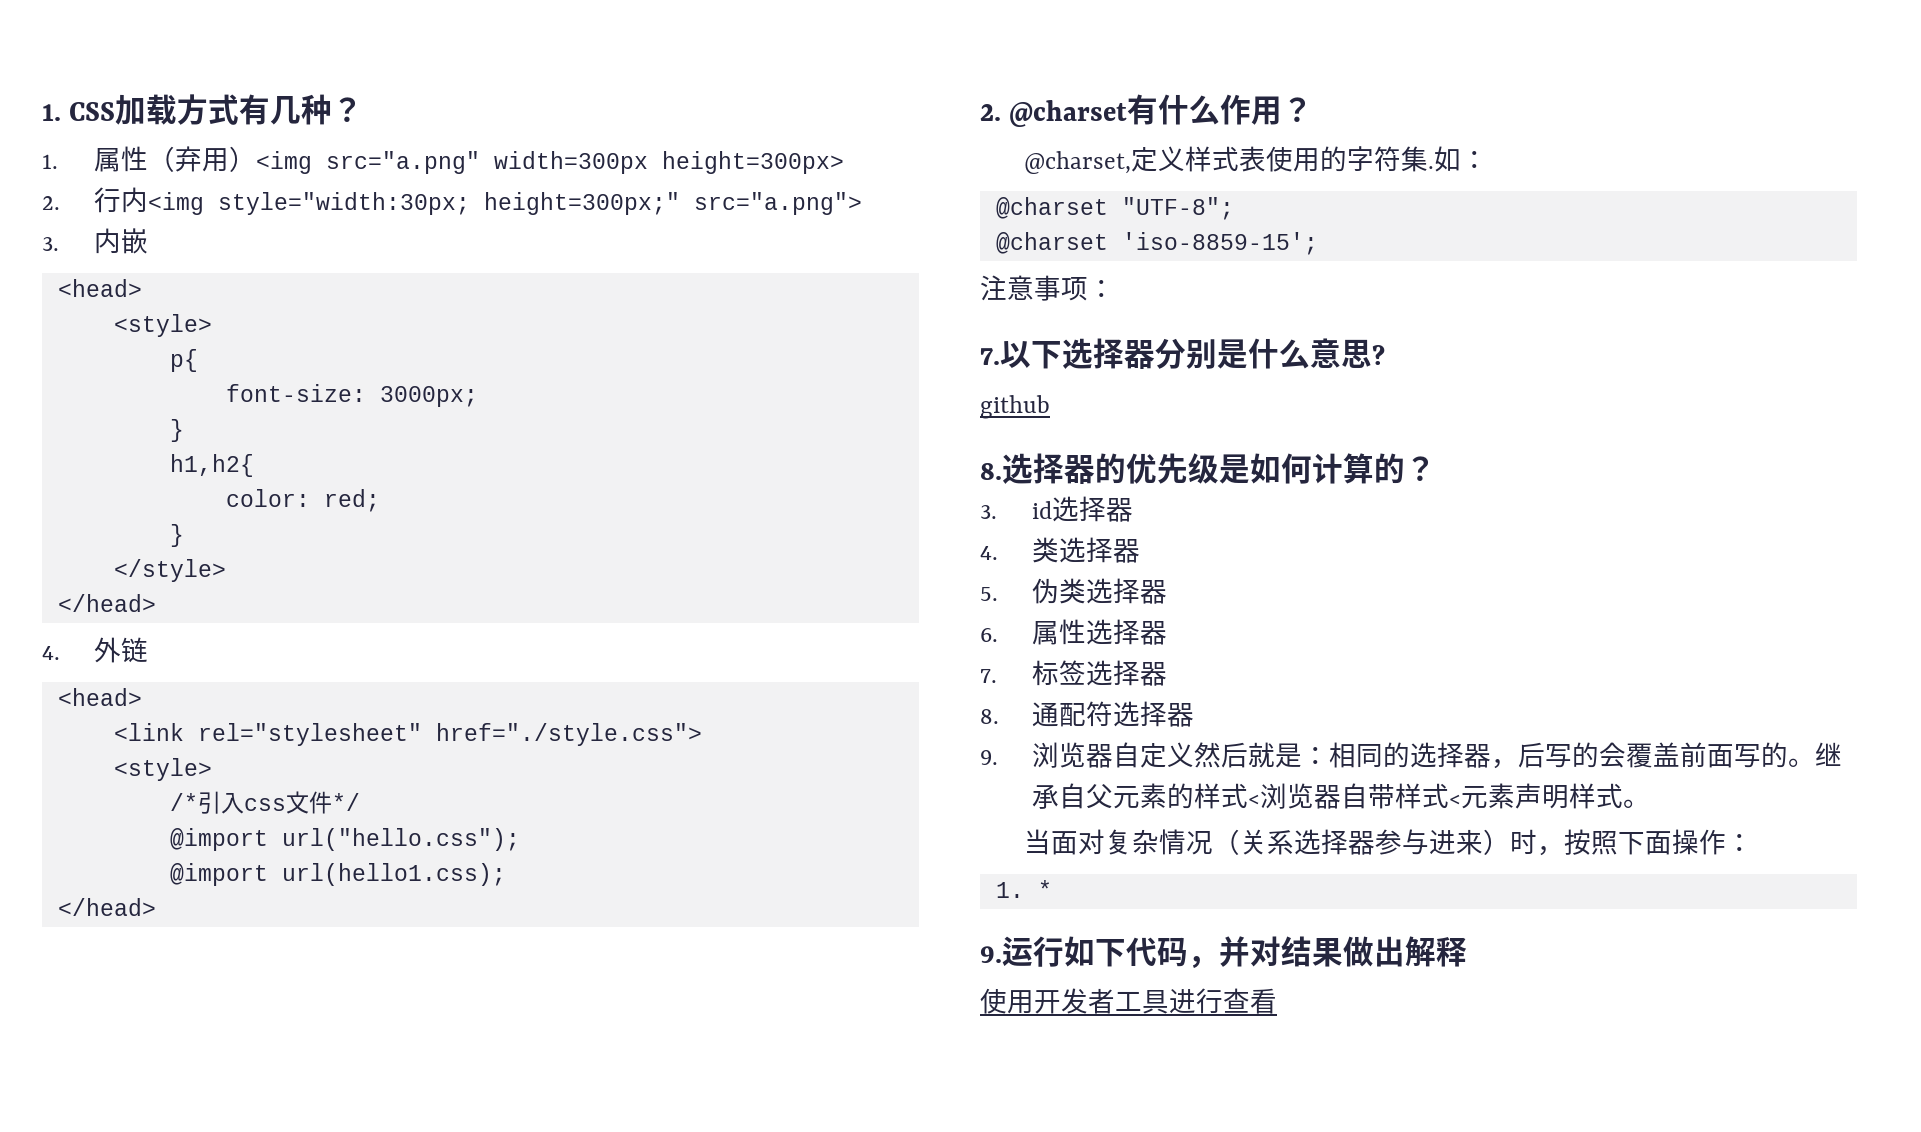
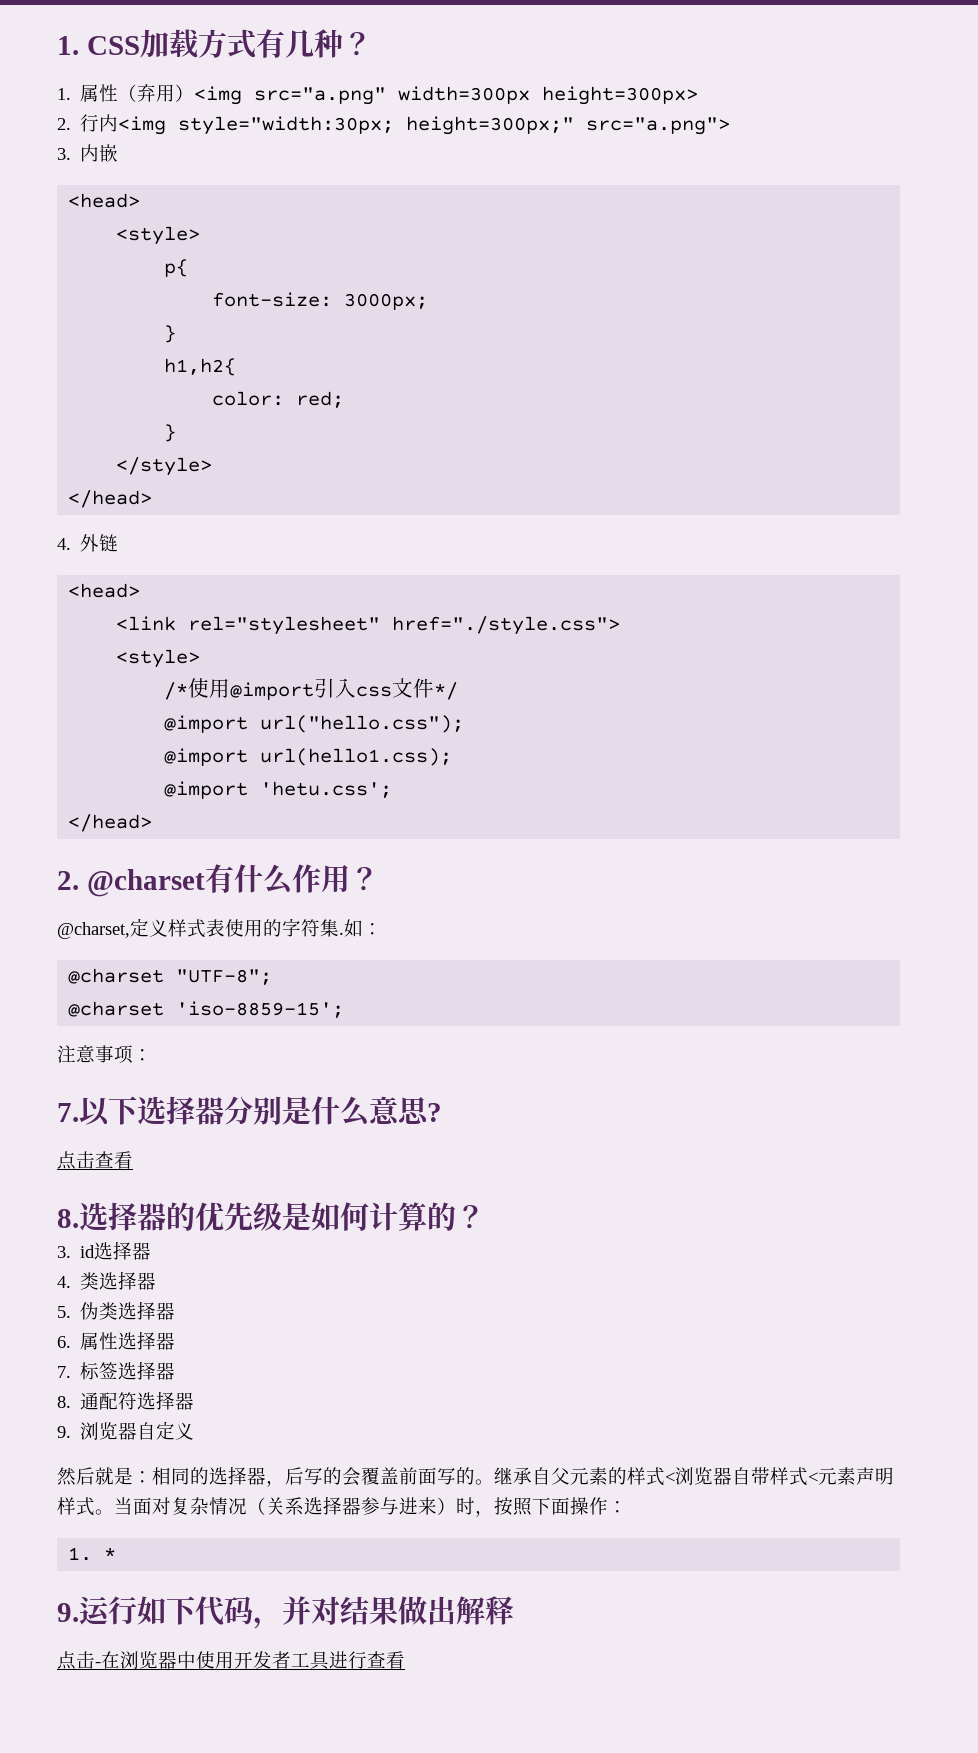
(198, 802) none -> [188,678,315,700] 使用@import
(506, 874) none -> [164,781,393,799] // @import 'hetu.css';
[980,395,1050,419] github -> [57,1151,133,1170] 点击查看
(1195, 754) none -> (195, 1431) //
(1651, 803) // -> (114, 1512) none
(1467, 952) none -> [57,1651,196,1670] 点击-在浏览器中

